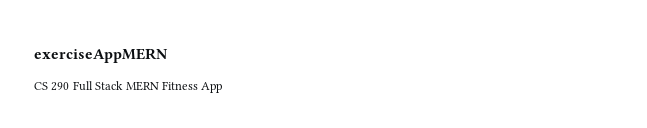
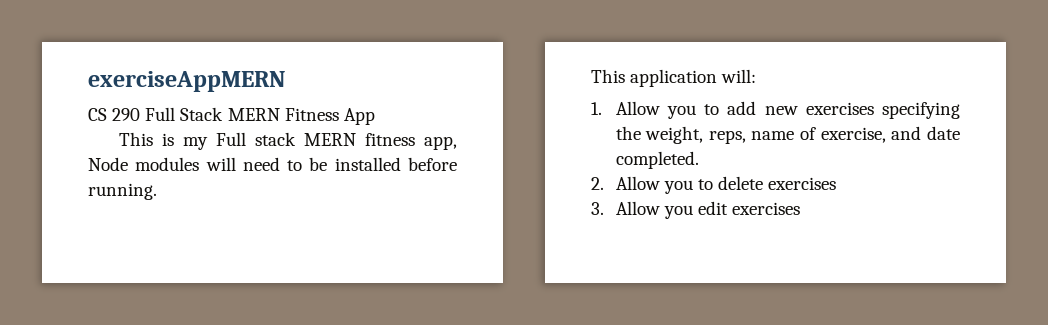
(223, 87) none -> [118,132,457,150] [88,157,457,171] [88,183,157,200] [591,69,757,87] [591,101,960,119] [615,126,960,144] [615,151,699,169] [591,176,837,194] [591,201,800,219] // This is my Full stack MERN fitness app, Node modules will need to be installed before running. // This application will: // 1. Allow you to add new exercises specifying the weight, reps, name of exercise, and date completed. // 2. Allow you to delete exercises // 3. Allow you edit exercises

